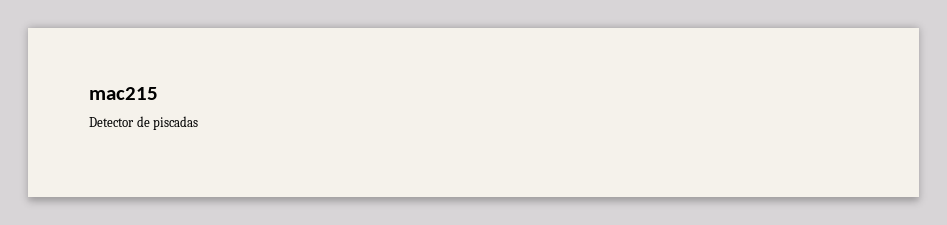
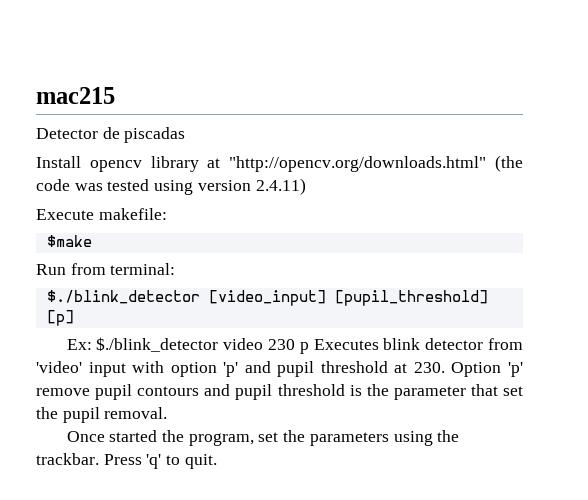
(199, 123) none -> [36,155,523,172] [36,178,306,195] [36,208,167,220] [46,235,92,247] [36,263,176,275] [46,290,488,306] [46,310,74,326] [66,337,523,354] [36,361,523,377] [36,384,524,400] [36,407,168,423] [66,430,460,446] [36,453,217,469] // Install opencv library at "http://opencv.org/downloads.html" (the code was tested using version 2.4.11) // Execute makefile: // $make // Run from terminal: // $./blink_detector [video_input] [pupil_threshold] [p] // Ex: $./blink_detector video 230 p Executes blink detector from 'video' input with option 'p' and pupil threshold at 230. Option 'p' remove pupil contours and pupil threshold is the parameter that set the pupil removal. // Once started the program, set the parameters using the trackbar. Press 'q' to quit.

